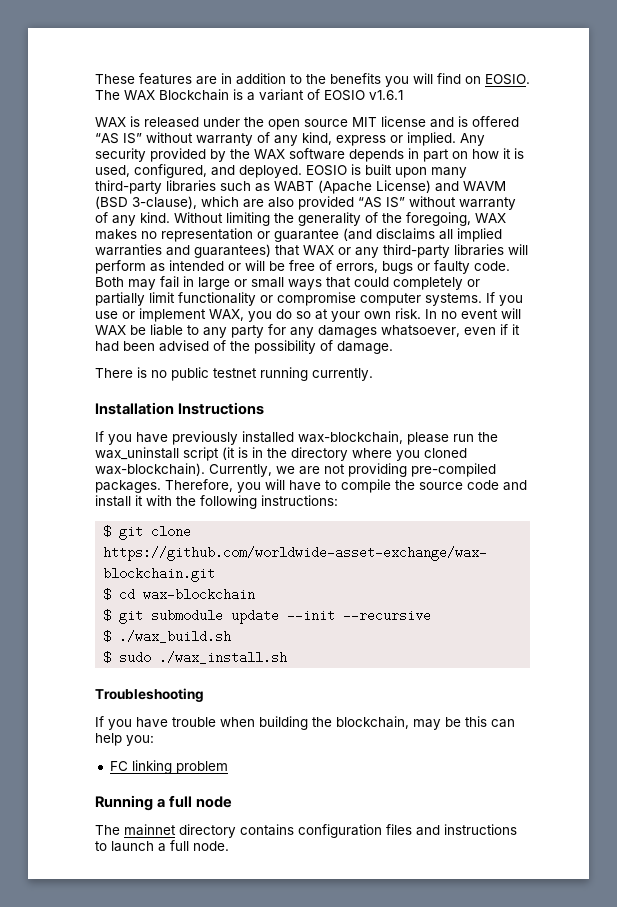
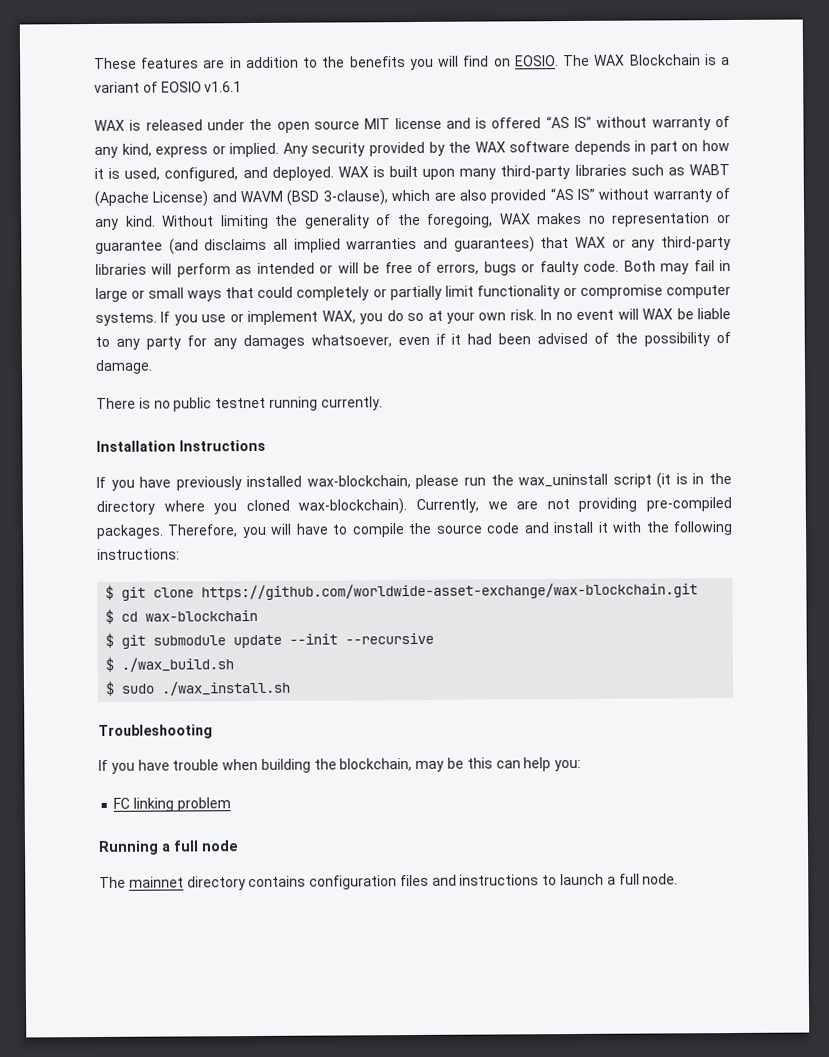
[306,165,347,176] EOSIO -> [337,166,369,178] WAX

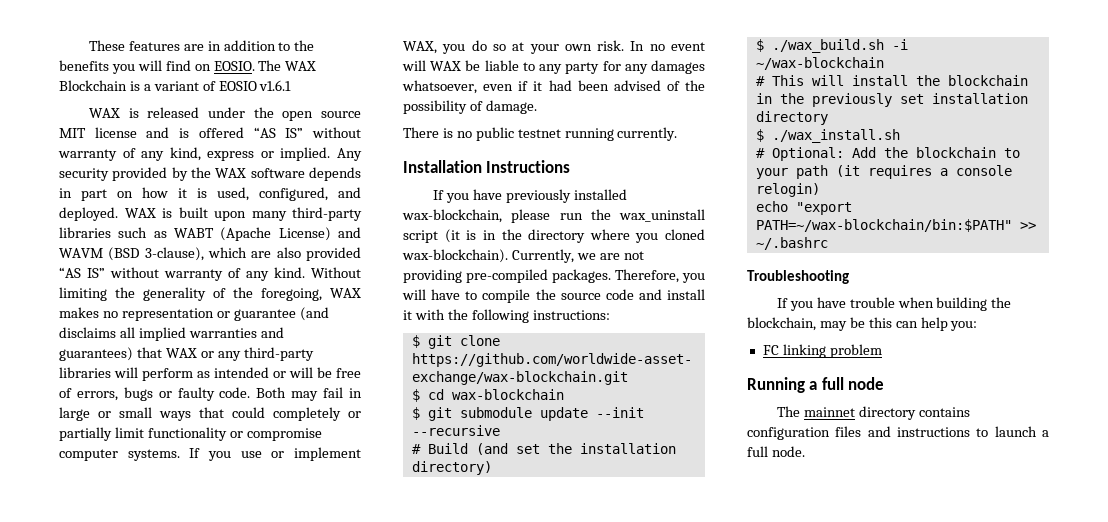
[105,656,235,672] [105,680,156,696] $ ./wax_build.sh // $ sudo -> [411,443,676,455] [411,461,492,475] [755,39,908,53] [755,57,884,70] [755,75,1028,86] [755,93,1028,107] [755,111,828,125] [755,129,764,142] # Build (and set the installation directory) // $ ./wax_build.sh -i ~/wax-blockchain // # This will install the blockchain in the previously set installation directory // $
(292, 688) none -> [755,147,1020,161] [755,165,1012,179] [755,183,820,197] [755,201,852,215] [755,219,1036,232] [755,237,828,250] // # Optional: Add the blockchain to your path (it requires a console relogin) // echo "export PATH=~/wax-blockchain/bin:$PATH" >> ~/.bashrc

